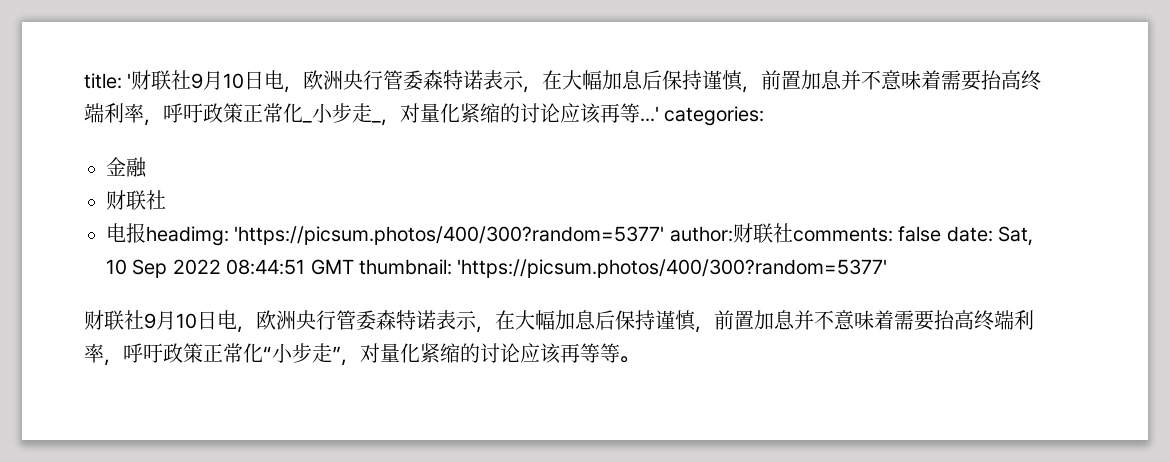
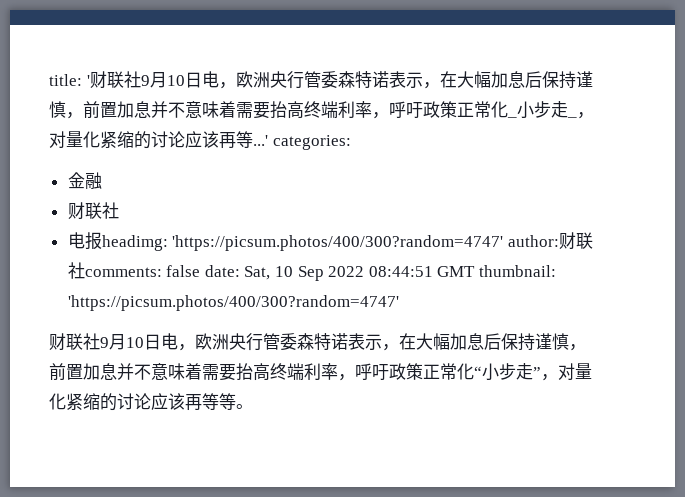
[234,226,665,245] 'https://picsum.photos/400/300?random=5377' -> [172,235,504,251] 'https://picsum.photos/400/300?random=4747'
[457,259,888,278] 'https://picsum.photos/400/300?random=5377' -> [67,295,399,311] 'https://picsum.photos/400/300?random=4747'

